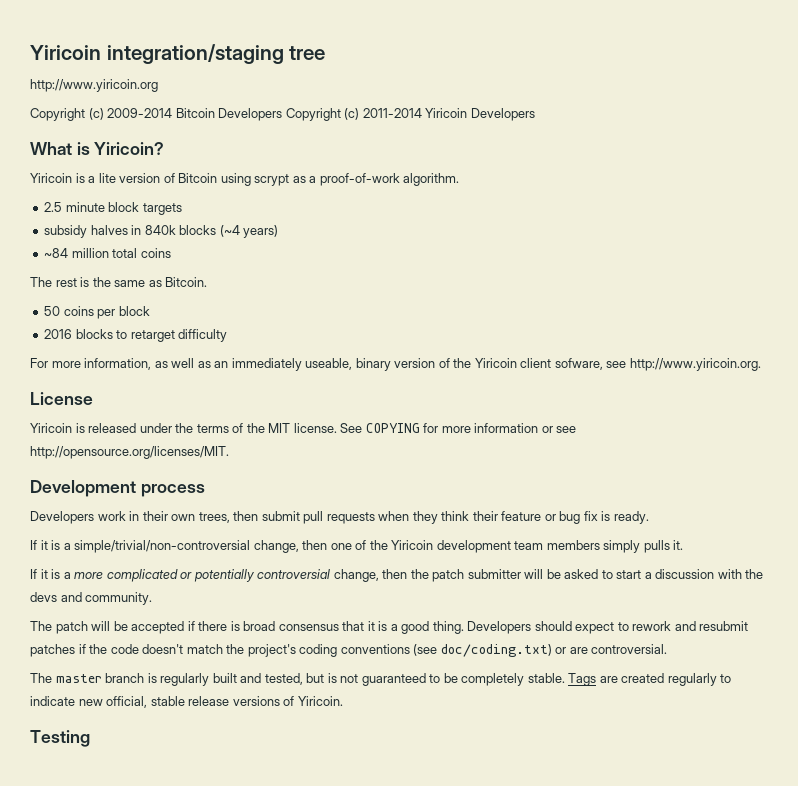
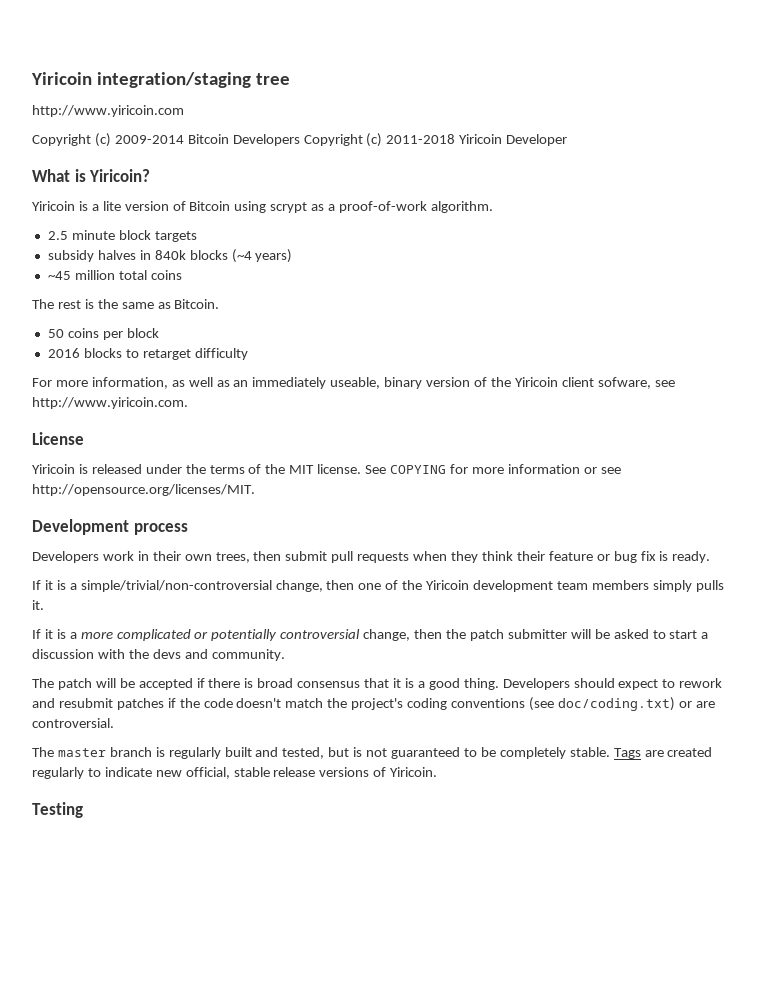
[30,79,158,92] http://www.yiricoin.org -> [32,105,184,117] http://www.yiricoin.com
[362,108,535,121] 2011-2014 Yiricoin Developers -> [386,134,568,146] 2011-2018 Yiricoin Developer
[44,248,69,258] ~84 -> [47,271,71,280] ~45
[629,358,761,371] http://www.yiricoin.org. -> [32,397,188,409] http://www.yiricoin.com.

